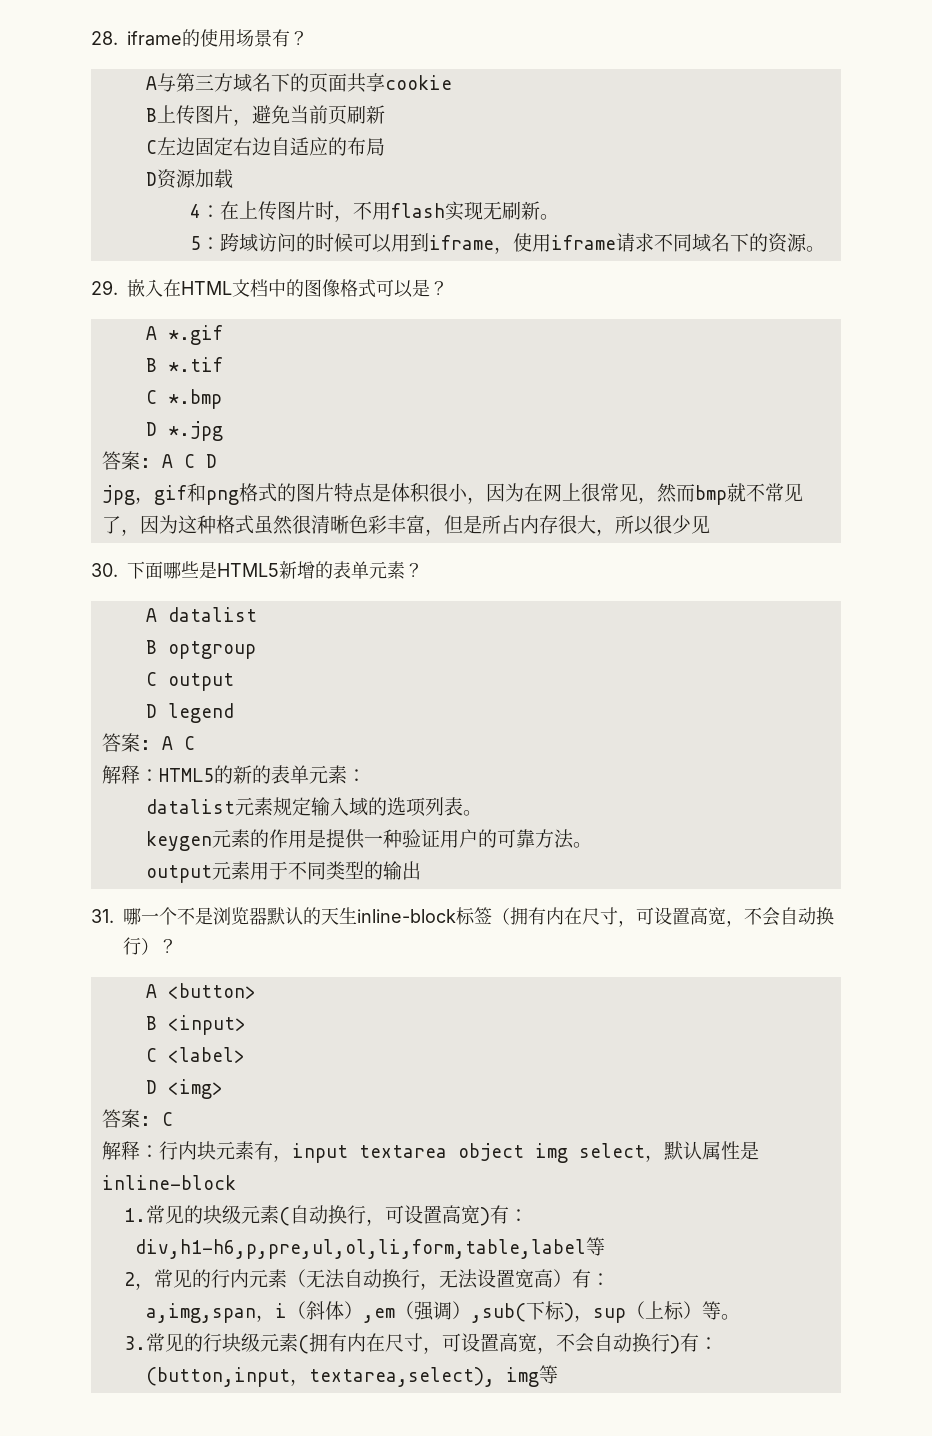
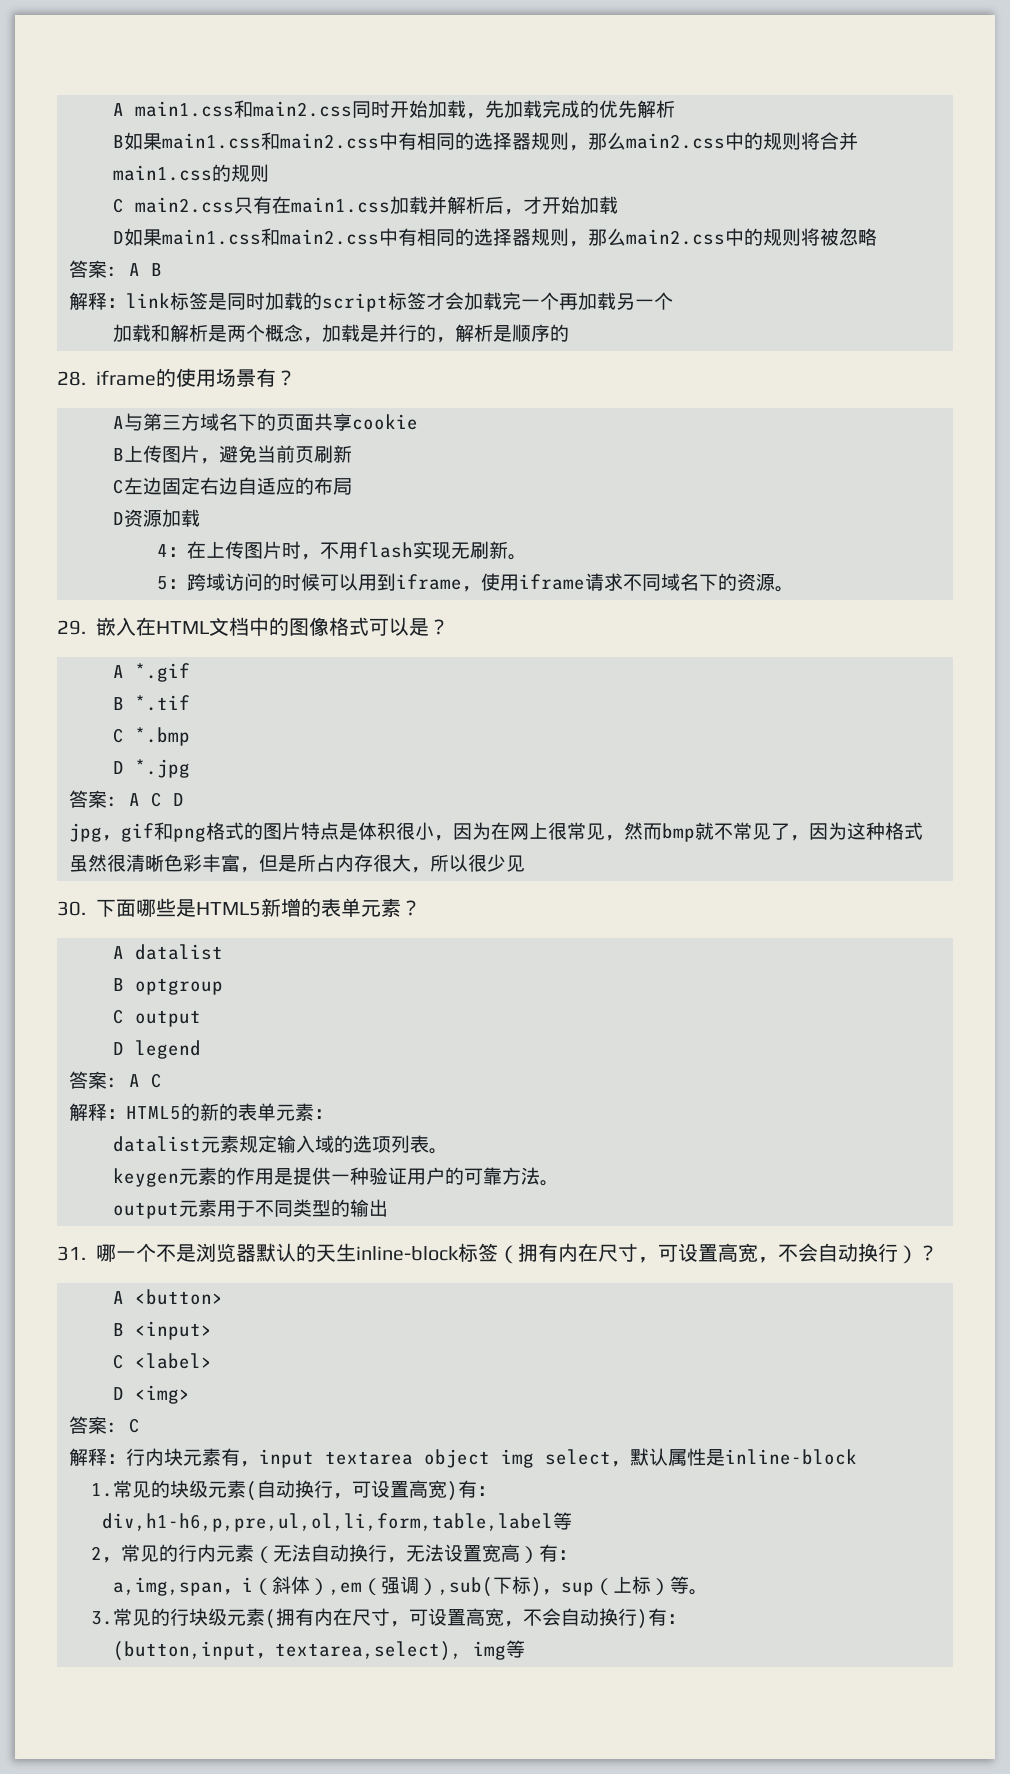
(91, 38) none -> [113,100,675,119] [113,132,858,151] [113,164,269,182] [113,196,618,215] [113,228,877,247] [69,260,162,278] [69,292,673,312] [113,324,569,343] A main1.css和main2.css同时开始加载，先加载完成的优先解析 // B如果main1.css和main2.css中有相同的选择器规则，那么main2.css中的规则将合并main1.css的规则 // C main2.css只有在main1.css加载并解析后，才开始加载 // D如果main1.css和main2.css中有相同的选择器规则，那么main2.css中的规则将被忽略 // 答案: A B // 解释：link标签是同时加载的script标签才会加载完一个再加载另一个 // 加载和解析是两个概念，加载是并行的，解析是顺序的 //

